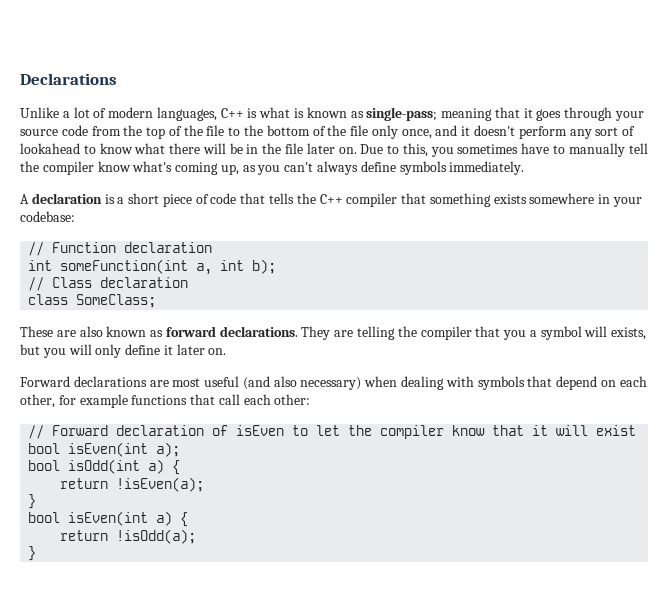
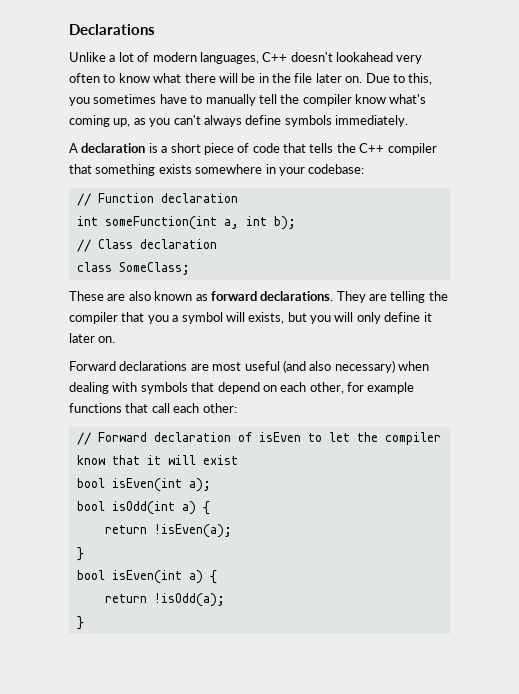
[247,107,645,121] [20,125,636,139] [20,143,80,154] is what is known as single-pass; meaning that it goes through your source code from the top of the file to the bottom of the file only once, and it doesn't perform any sort of lookahead -> [290,52,423,64] [69,73,100,83] doesn't lookahead very often

